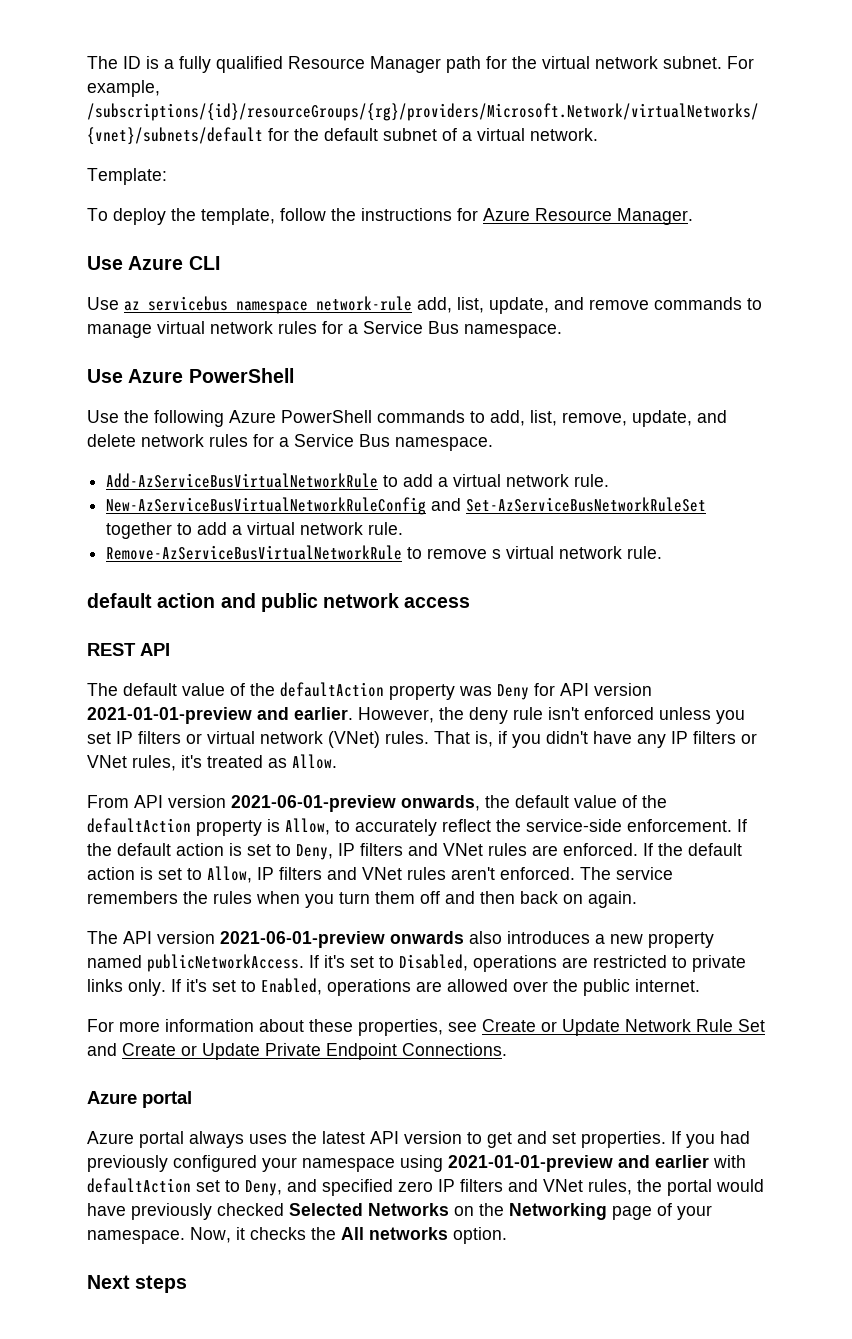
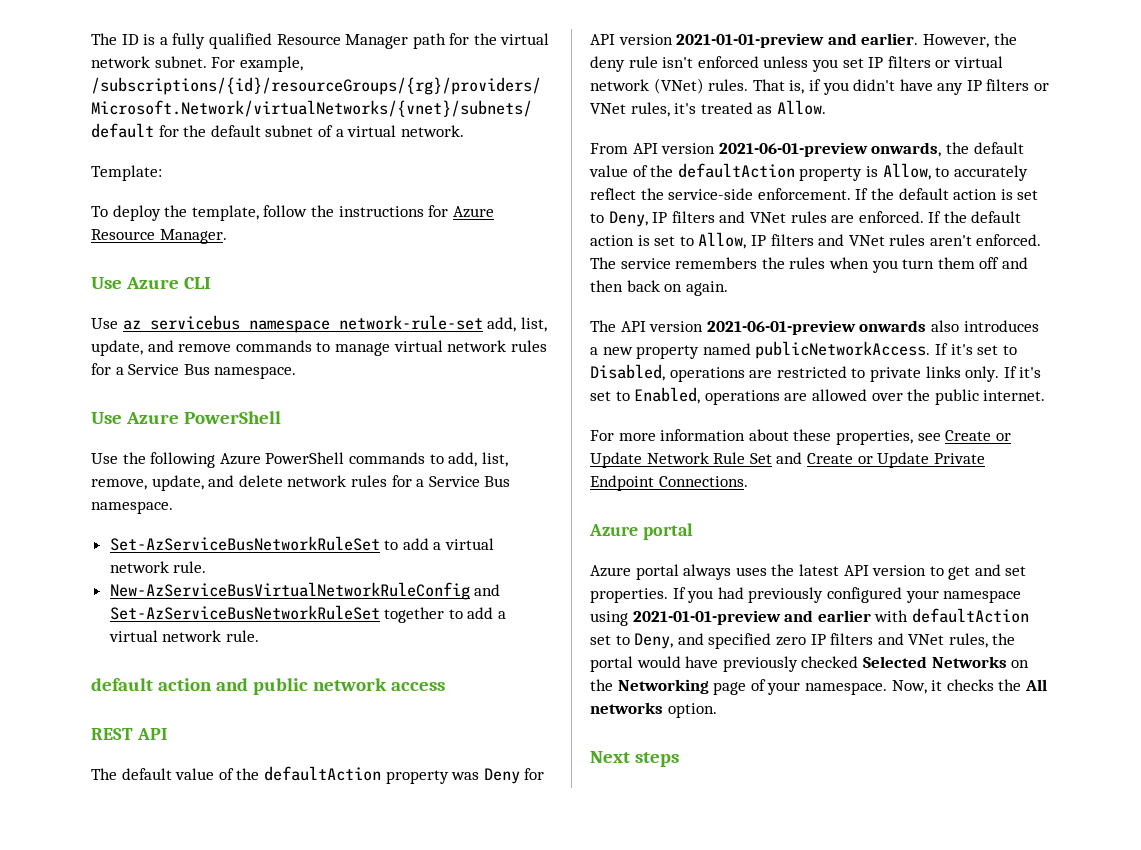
[316,296,412,311] network-rule -> [338,315,483,330] network-rule-set
[106,473,379,488] Add-AzServiceBusVirtualNetworkRule -> [109,536,380,551] Set-AzServiceBusNetworkRuleSet
[106,545,663,560] // Remove-AzServiceBusVirtualNetworkRule to remove s virtual network rule. -> (259, 636) none

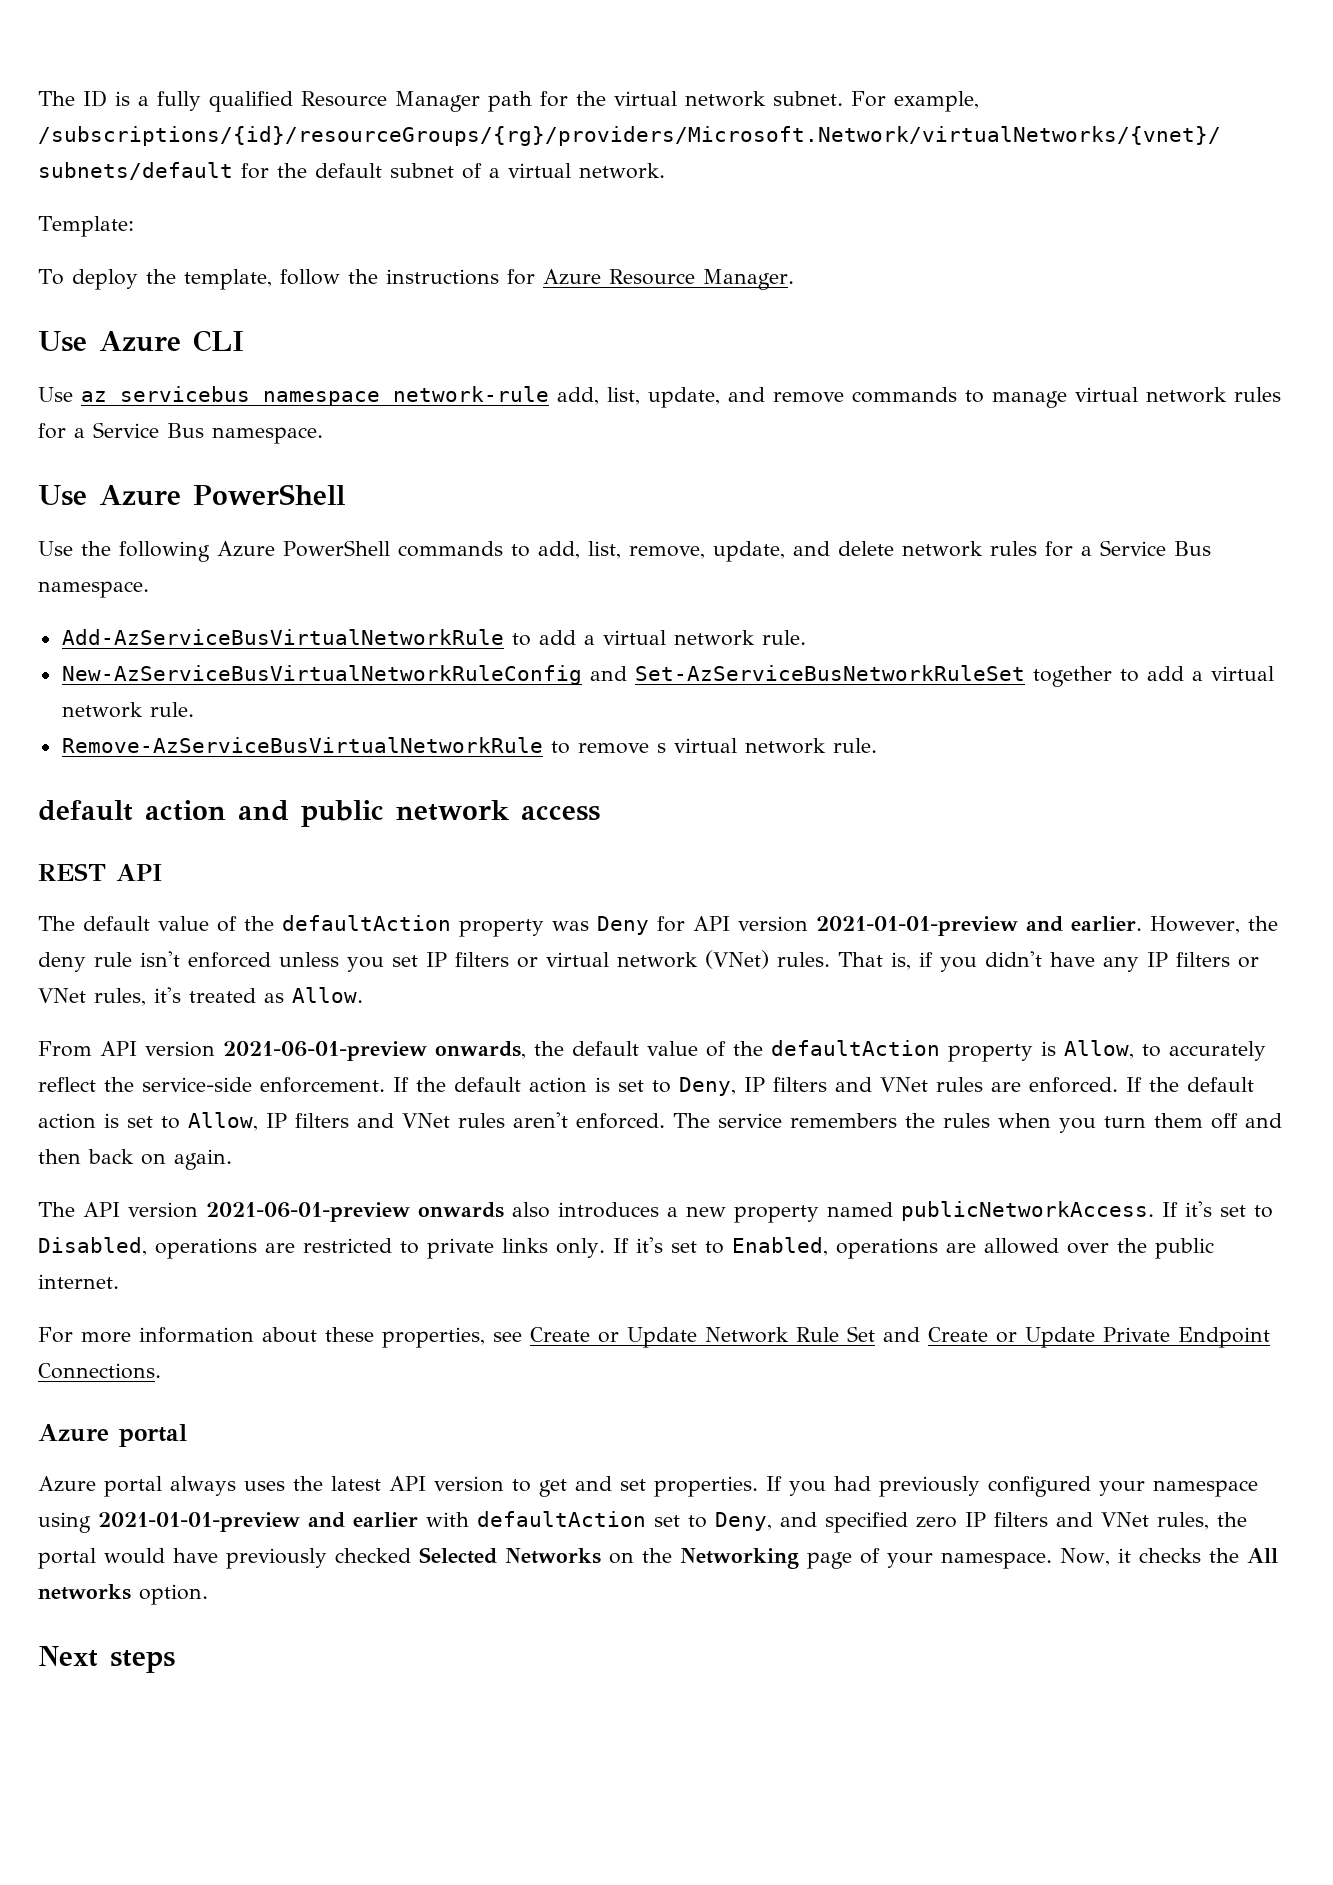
[338,315,483,330] network-rule-set -> [393,386,549,402] network-rule
[109,536,380,551] Set-AzServiceBusNetworkRuleSet -> [61,629,504,645] Add-AzServiceBusVirtualNetworkRule
(259, 636) none -> [61,737,877,754] // Remove-AzServiceBusVirtualNetworkRule to remove s virtual network rule.

